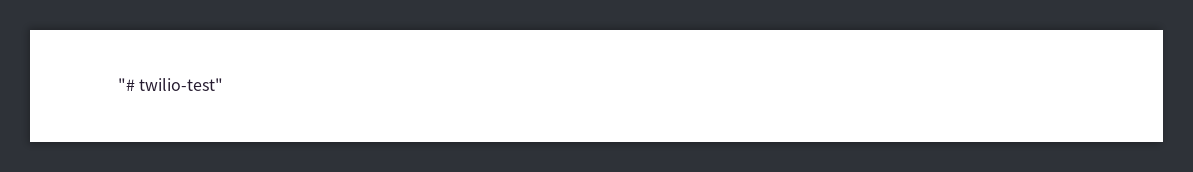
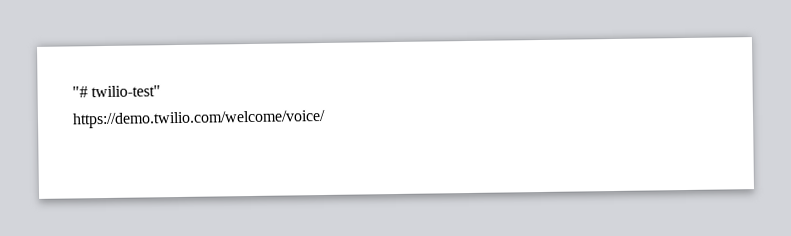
(224, 84) none -> [72,109,326,129] // https://demo.twilio.com/welcome/voice/

